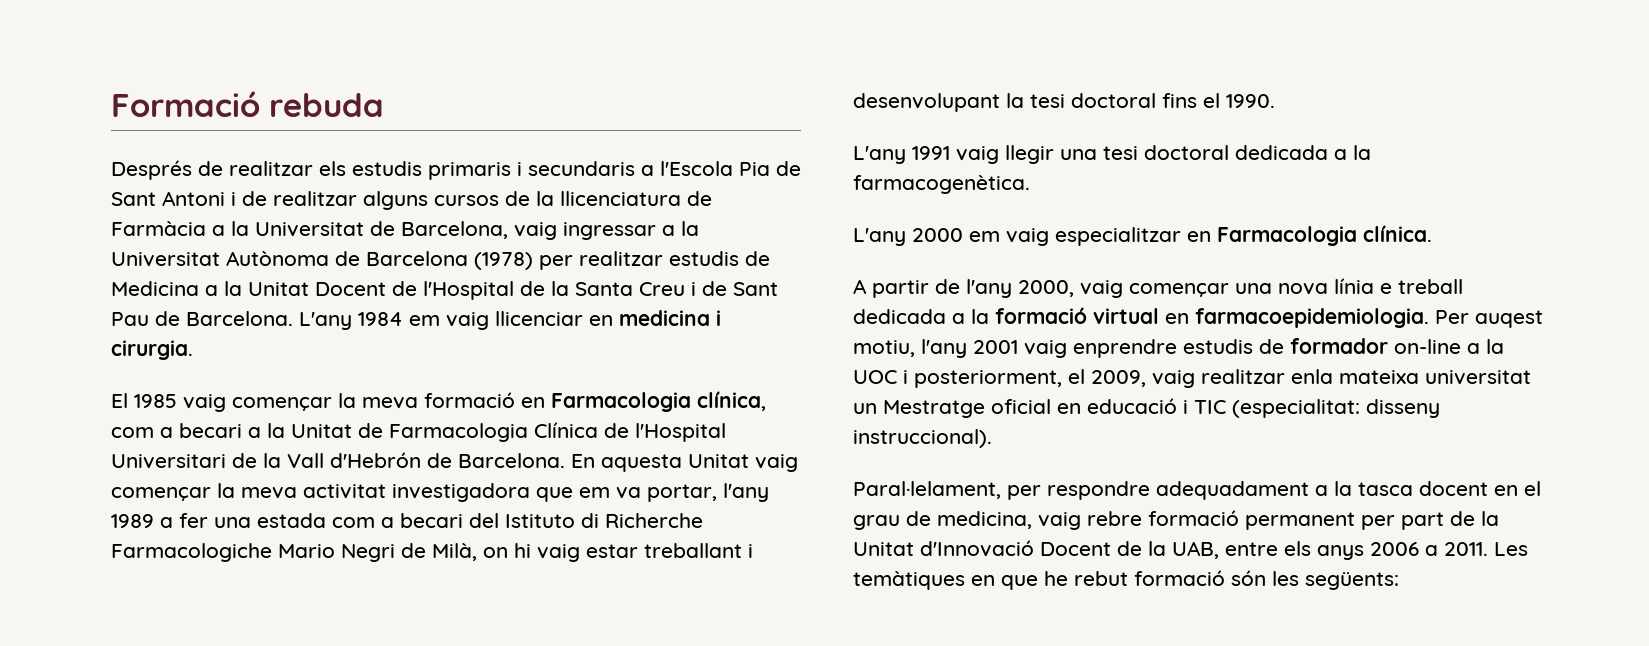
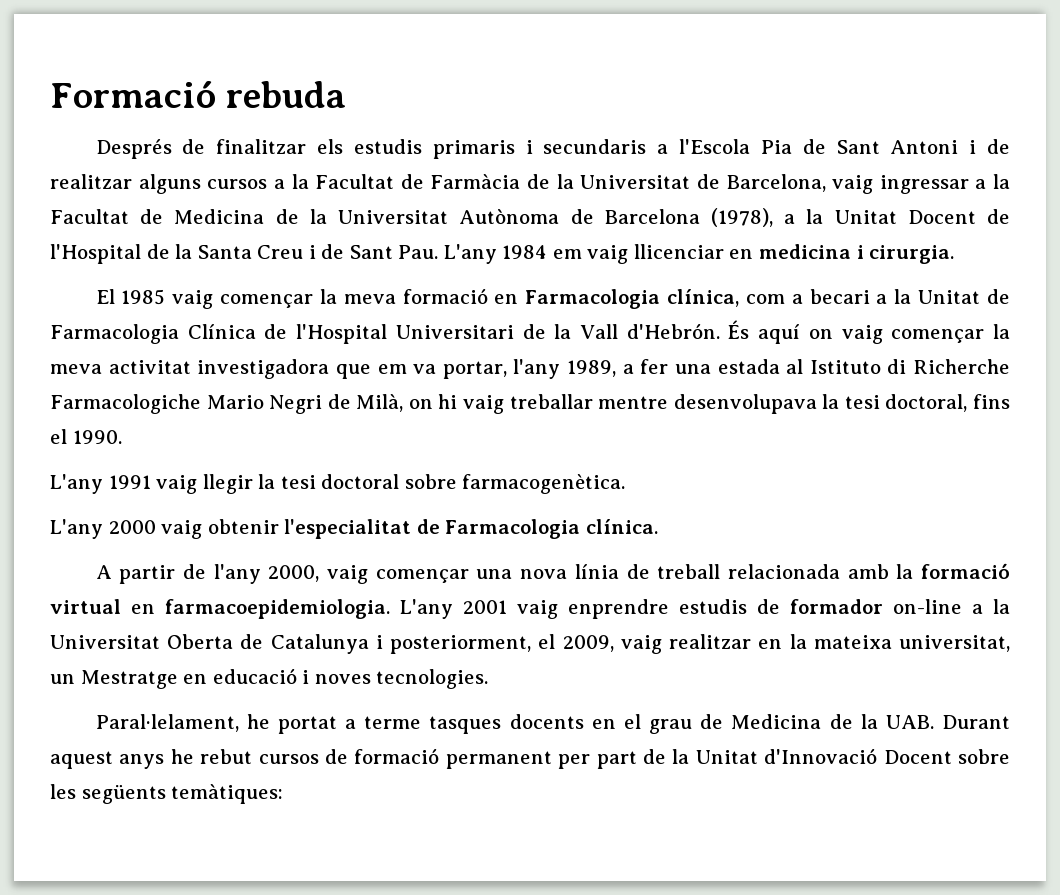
[229,161,313,176] realitzar -> [216,139,307,154] finalitzar
[505,191,681,206] de la llicenciatura -> [273,174,395,189] a la Facultat
[212,225,225,236] a -> [526,174,550,189] de
[111,251,770,270] [111,281,199,296] Universitat Autònoma de Barcelona (1978) per realitzar estudis de Medicina -> [50,208,773,227] Facultat de Medicina de la Universitat Autònoma de Barcelona (1978),
[111,311,293,326] Pau de Barcelona. -> [398,245,439,259] Pau.
[330,452,749,472] d'Hebrón de Barcelona. En aquesta Unitat -> [626,320,833,344] d'Hebrón. És aquí on
[111,514,154,528] 1989 -> [567,360,616,377] 1989,
[332,513,499,528] com a becari del -> [786,359,804,374] al
[586,543,753,558] [853,93,1156,112] estar treballant i desenvolupant la tesi doctoral -> [509,394,968,414] treballar mentre desenvolupava la tesi doctoral,
[1060,145,1371,160] una tesi doctoral dedicada a la -> [258,474,457,489] la tesi doctoral sobre
[969,227,1211,246] em vaig especialitzar en -> [161,519,440,539] vaig obtenir l'especialitat de
[1380,279,1463,294] [853,309,965,324] e treball dedicada a -> [626,564,889,579] de treball relacionada amb
[1435,310,1543,328] [853,339,967,358] Per auqest motiu, l'any -> [400,599,454,619] L'any
[853,370,897,384] UOC -> [50,634,369,654] Universitat Oberta de Catalunya
[1291,369,1531,385] enla mateixa universitat -> [758,634,1011,652] en la mateixa universitat,
[991,399,1051,414] oficial -> (178, 679) none
[1194,399,1440,418] [853,429,992,448] [853,481,1541,500] [853,511,1142,530] TIC (especialitat: disseny instruccional). // Paral·lelament, per respondre adequadament a la tasca docent en el grau de medicina, vaig rebre -> [314,669,489,689] [95,714,1010,734] [50,749,348,769] noves tecnologies. // Paral·lelament, he portat a terme tasques docents en el grau de Medicina de la UAB. Durant aquest anys he rebut cursos de
[1117,541,1528,560] [853,570,1399,590] de la UAB, entre els anys 2006 a 2011. Les temàtiques en que he rebut formació són les següents: -> [957,749,1010,764] [50,784,284,804] sobre les següents temàtiques:

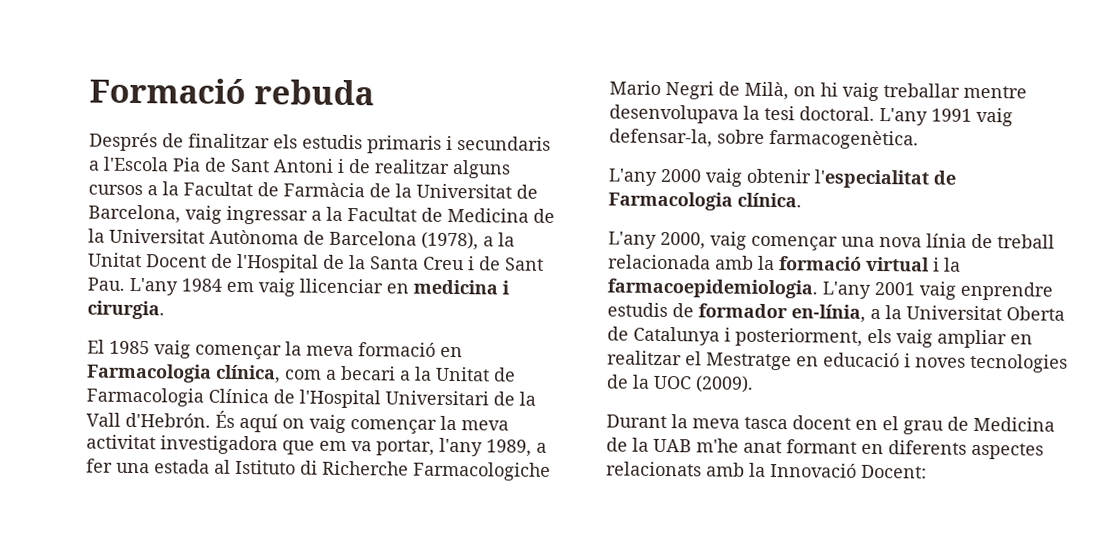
[885,394,1010,412] [50,429,122,444] [50,474,400,494] doctoral, fins el 1990. // L'any 1991 vaig llegir la tesi doctoral -> [799,106,1013,127] [609,128,713,148] doctoral. L'any 1991 vaig defensar-la,
[95,564,261,584] A partir de l'any -> [608,231,657,249] L'any
[131,604,156,614] en -> [933,257,961,272] i la
[892,599,962,614] on-line -> [791,304,866,323] en-línia,
[538,634,1011,654] [50,674,75,684] el 2009, vaig realitzar en la mateixa universitat, un -> [867,328,1033,349] [607,350,702,366] els vaig ampliar en realitzar el
[376,669,489,689] [95,714,584,734] tecnologies. // Paral·lelament, he portat a terme tasques docents -> [970,353,1068,373] [606,374,754,393] [606,414,851,430] tecnologies de la UOC (2009). // Durant la meva tasca docent
[885,715,1010,729] [50,748,1010,769] [50,784,284,804] UAB. Durant aquest anys he rebut cursos de formació permanent per part de la Unitat d'Innovació Docent sobre les següents temàtiques: -> [653,438,1044,460] [606,461,927,479] UAB m'he anat formant en diferents aspectes relacionats amb la Innovació Docent:

